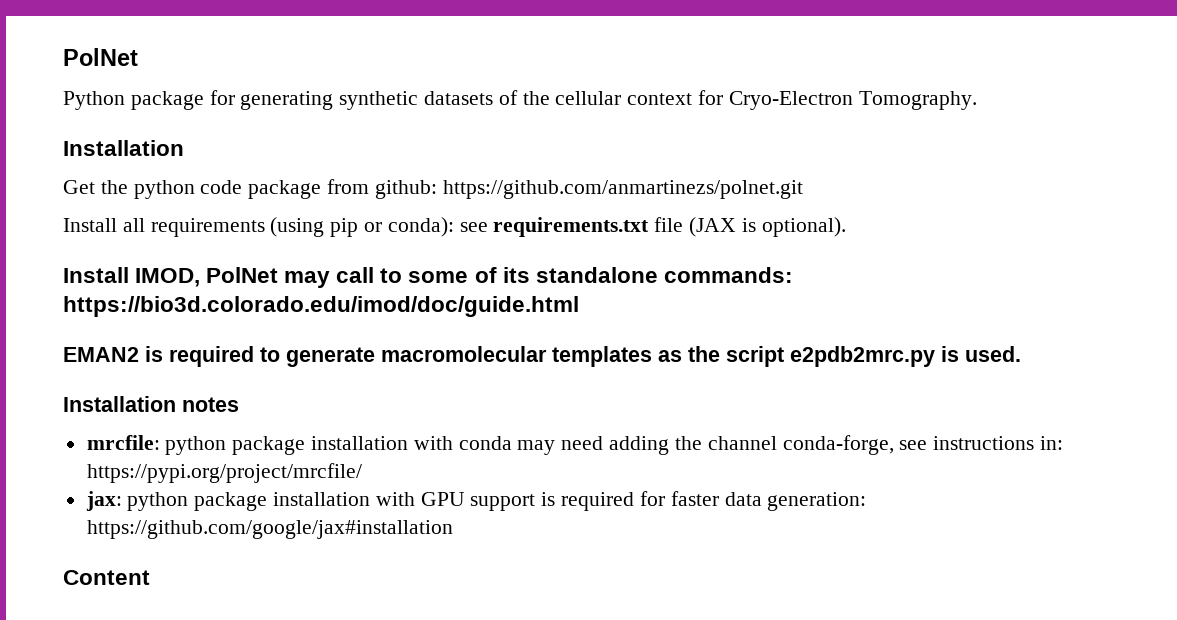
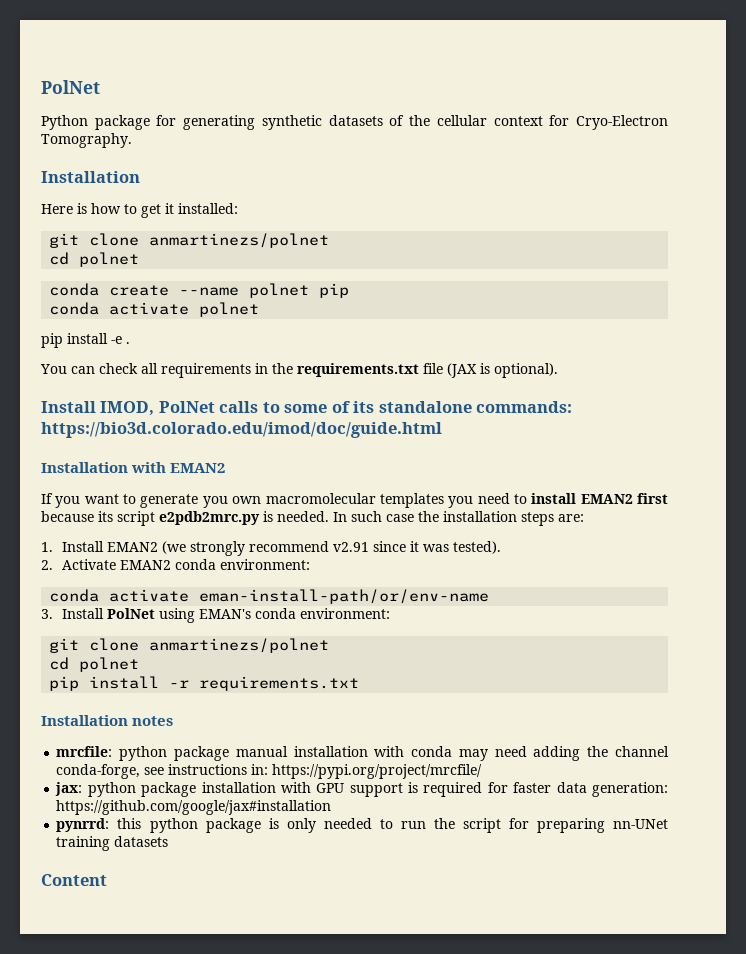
[63,179,803,199] [63,217,488,237] Get the python code package from github: https://github.com/anmartinezs/polnet.git // Install all requirements (using pip or conda): see -> [41,203,238,218] [49,233,330,248] [49,252,140,267] [49,283,350,298] [49,302,260,317] [41,333,130,348] [40,363,293,378] Here is how to get it installed: // git clone anmartinezs/polnet // cd polnet // conda create --name polnet pip // conda activate polnet // pip install -e . // You can check all requirements in the
[284,267,375,288] may call -> [219,401,259,413] calls
[63,346,1021,367] EMAN2 is required to generate macromolecular templates as the script e2pdb2mrc.py is used. -> [41,462,226,473] [41,493,668,508] [41,511,584,526] [41,541,501,556] [41,559,310,570] [49,589,490,604] [41,608,390,623] [49,638,330,653] [49,657,140,672] [49,676,360,691] Installation with EMAN2 // If you want to generate you own macromolecular templates you need to install EMAN2 first because its script e2pdb2mrc.py is needed. In such case the installation steps are: // 1. Install EMAN2 (we strongly recommend v2.91 since it was tested). // 2. Activate EMAN2 conda environment: // conda activate eman-install-path/or/env-name // 3. Install PolNet using EMAN's conda environment: // git clone anmartinezs/polnet // cd polnet // pip install -r requirements.txt
(306, 445) none -> [235,746,288,757] manual
(453, 529) none -> [56,818,669,833] [56,836,169,851] // pynrrd: this python package is only needed to run the script for preparing nn-UNet training datasets

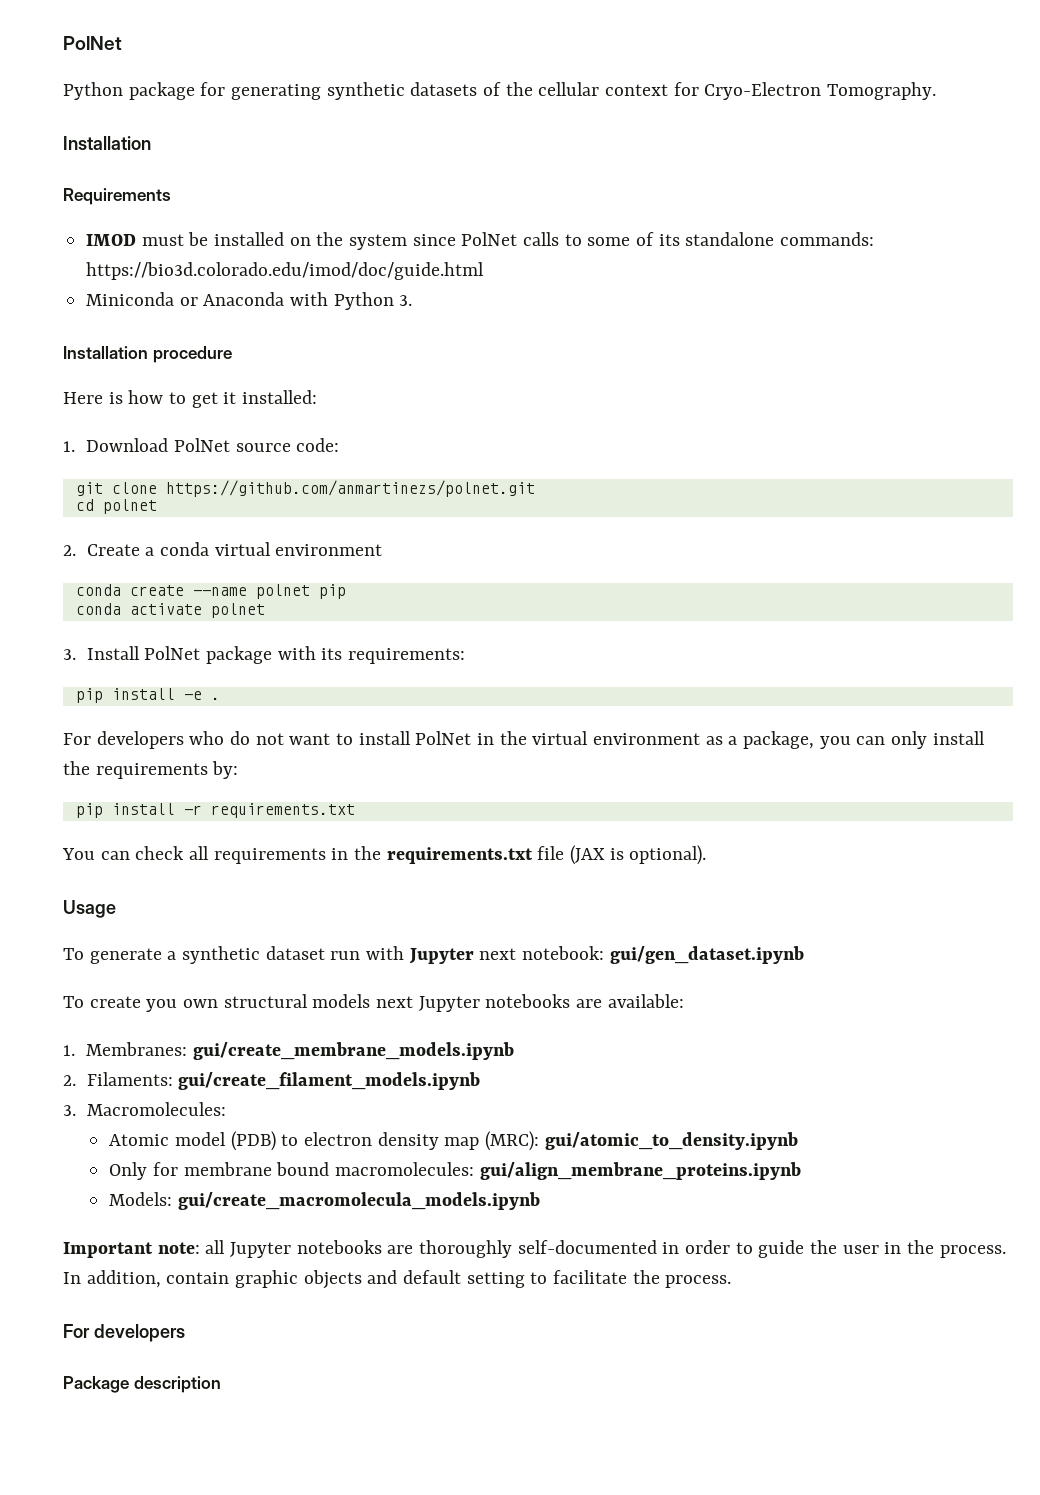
(140, 177) none -> [63,188,171,205] [86,232,875,250] [86,262,485,280] [86,292,413,310] [63,346,232,363] // Requirements // IMOD must be installed on the system since PolNet calls to some of its standalone commands: https://bio3d.colorado.edu/imod/doc/guide.html // Miniconda or Anaconda with Python 3. // Installation procedure
[49,233,330,248] [49,252,140,267] // git clone anmartinezs/polnet // cd polnet -> [63,438,340,452] [75,480,535,497] [75,499,157,514] [63,542,383,556] // 1. Download PolNet source code: // git clone https://github.com/anmartinezs/polnet.git // cd polnet // 2. Create a conda virtual environment
[41,333,130,348] pip install -e . -> [63,646,465,664] [75,688,220,703] [63,731,985,749] [63,761,239,779] [75,803,355,818] 3. Install PolNet package with its requirements: // pip install -e . // For developers who do not want to install PolNet in the virtual environment as a package, you can only install the requirements by: // pip install -r requirements.txt
[41,401,573,416] [41,422,442,438] [41,462,226,473] [41,493,668,508] [41,511,584,526] [41,541,501,556] [41,559,310,570] [49,589,490,604] [41,608,390,623] [49,638,330,653] [49,657,140,672] [49,676,360,691] [41,715,174,726] [56,746,669,761] [56,764,483,779] [55,782,668,797] [56,800,332,815] [56,818,669,833] [56,836,169,851] [41,874,107,886] Install IMOD, PolNet calls to some of its standalone commands: https://bio3d.colorado.edu/imod/doc/guide.html // Installation with EMAN2 // If you want to generate you own macromolecular templates you need to install EMAN2 first because its script e2pdb2mrc.py is needed. In such case the installation steps are: // 1. Install EMAN2 (we strongly recommend v2.91 since it was tested). // 2. Activate EMAN2 conda environment: // conda activate eman-install-path/or/env-name // 3. Install PolNet using EMAN's conda environment: // git clone anmartinezs/polnet // cd polnet // pip install -r requirements.txt // Installation notes // mrcfile: python package manual installation with conda may need adding the channel conda-forge, see instructions in: https://pypi.org/project/mrcfile/ // jax: python package installation with GPU support is required for faster data generation: https://github.com/google/jax#installation // pynrrd: this python package is only needed to run the script for preparing nn-UNet training datasets // Content -> [63,900,116,918] [63,946,804,964] [63,994,684,1012] [63,1042,514,1060] [63,1072,481,1090] [63,1102,226,1116] [109,1131,798,1151] [109,1162,801,1180] [109,1192,541,1210] [63,1240,1006,1258] [63,1270,732,1289] [63,1324,185,1342] [63,1376,221,1393] Usage // To generate a synthetic dataset run with Jupyter next notebook: gui/gen_dataset.ipynb // To create you own structural models next Jupyter notebooks are available: // 1. Membranes: gui/create_membrane_models.ipynb // 2. Filaments: gui/create_filament_models.ipynb // 3. Macromolecules: // Atomic model (PDB) to electron density map (MRC): gui/atomic_to_density.ipynb // Only for membrane bound macromolecules: gui/align_membrane_proteins.ipynb // Models: gui/create_macromolecula_models.ipynb // Important note: all Jupyter notebooks are thoroughly self-documented in order to guide the user in the process. In addition, contain graphic objects and default setting to facilitate the process. // For developers // Package description

